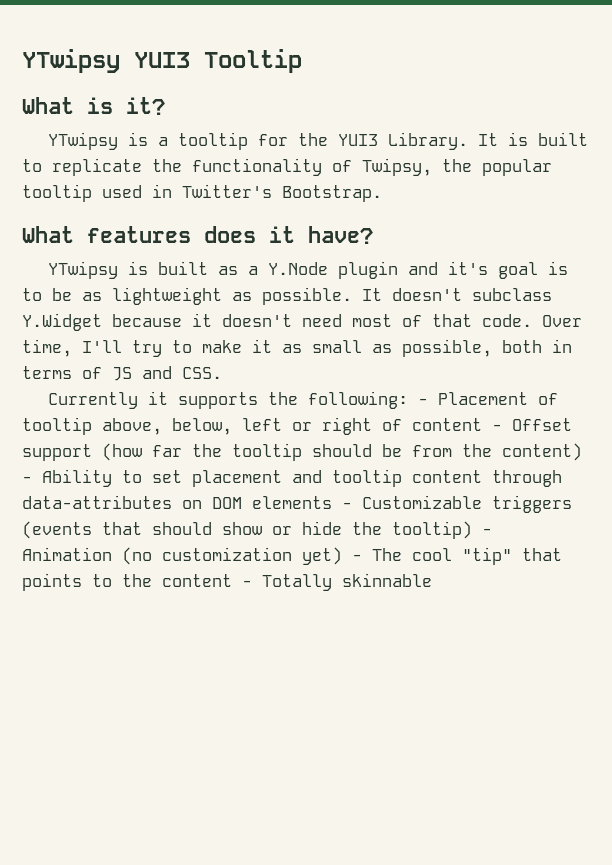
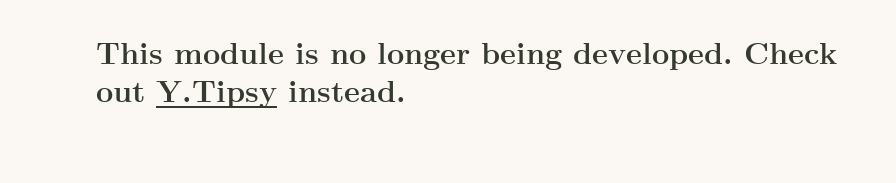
[22,49,302,73] [22,97,165,115] [48,132,589,150] [22,158,552,176] [22,184,382,202] [22,226,373,244] [48,261,569,279] [22,287,552,305] [22,313,582,331] [22,339,572,357] [22,366,222,381] [48,391,559,409] [22,417,572,435] [22,443,582,461] [22,469,562,487] [22,495,572,513] [22,521,492,539] [22,547,562,565] [22,573,432,591] YTwipsy YUI3 Tooltip // What is it? // YTwipsy is a tooltip for the YUI3 Library. It is built to replicate the functionality of Twipsy, the popular tooltip used in Twitter's Bootstrap. // What features does it have? // YTwipsy is built as a Y.Node plugin and it's goal is to be as lightweight as possible. It doesn't subclass Y.Widget because it doesn't need most of that code. Over time, I'll try to make it as small as possible, both in terms of JS and CSS. // Currently it supports the following: - Placement of tooltip above, below, left or right of content - Offset support (how far the tooltip should be from the content) - Ability to set placement and tooltip content through data-attributes on DOM elements - Customizable triggers (events that should show or hide the tooltip) - Animation (no customization yet) - The cool "tip" that points to the content - Totally skinnable -> [96,43,837,70] [96,81,406,108] This module is no longer being developed. Check out Y.Tipsy instead.

